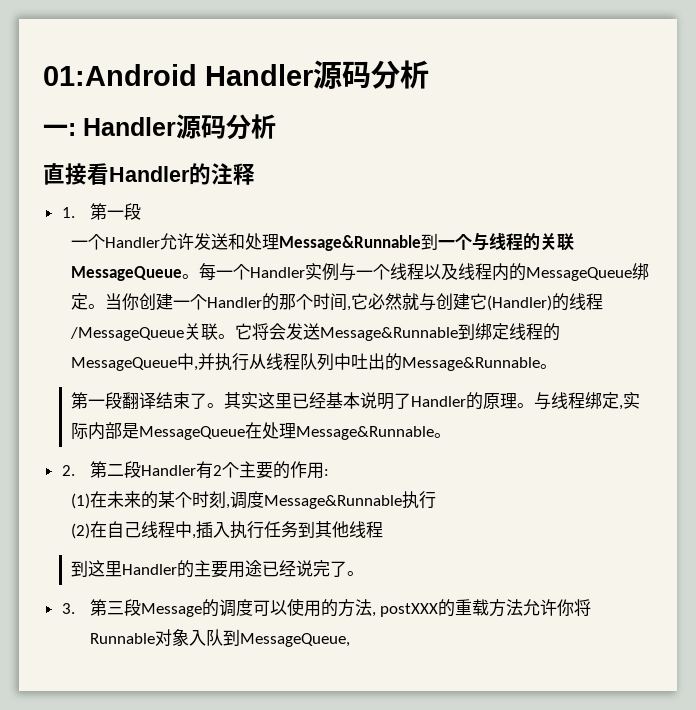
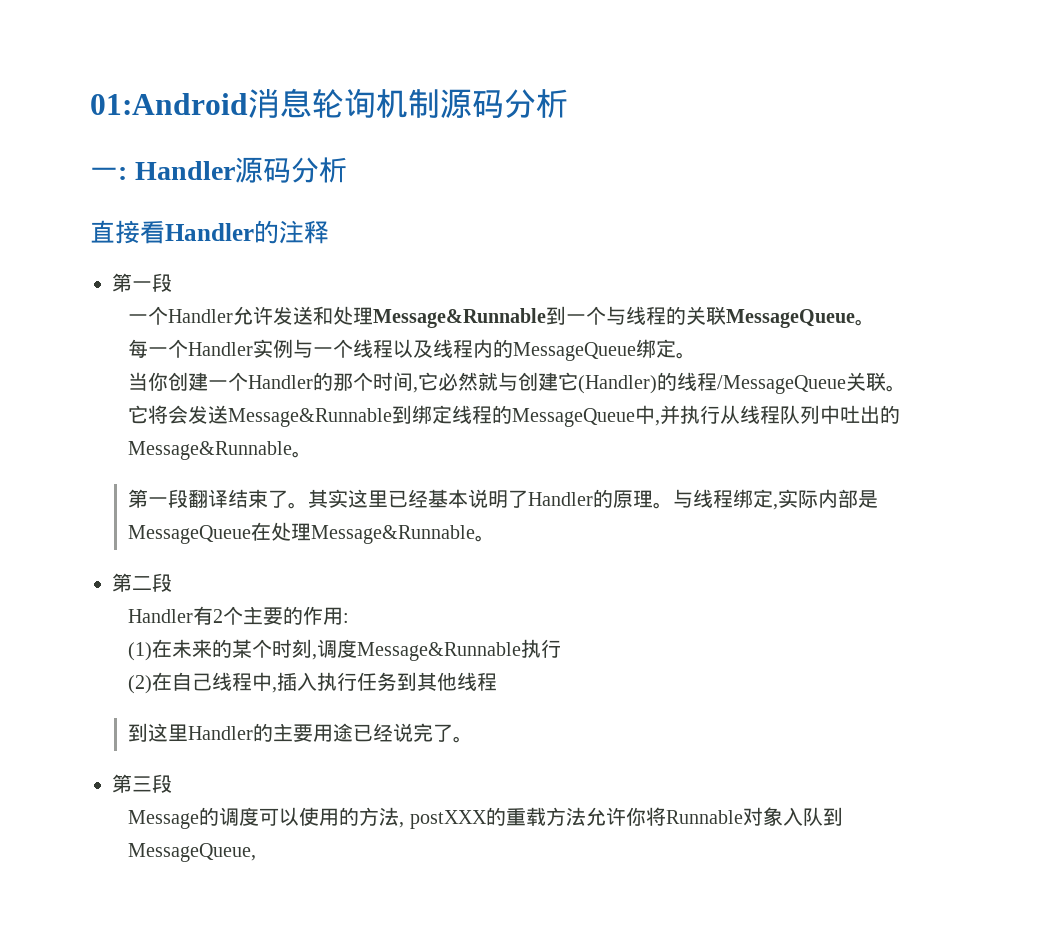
[205,64,313,86] Handler -> [248,88,440,118] 消息轮询机制
[61,207,75,218] 1. -> (329, 232) none
(200, 276) none -> (876, 322) //
(106, 306) none -> (697, 355) //
(236, 336) none -> (907, 388) //
[61,465,75,476] 2. -> (496, 538) none
(141, 469) none -> (172, 582) //
[61,603,75,614] 3. -> (474, 739) none
(141, 607) none -> (172, 783) //

